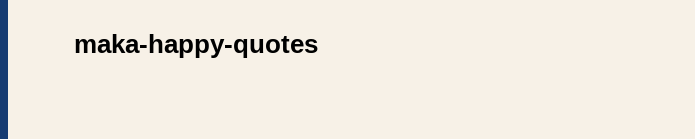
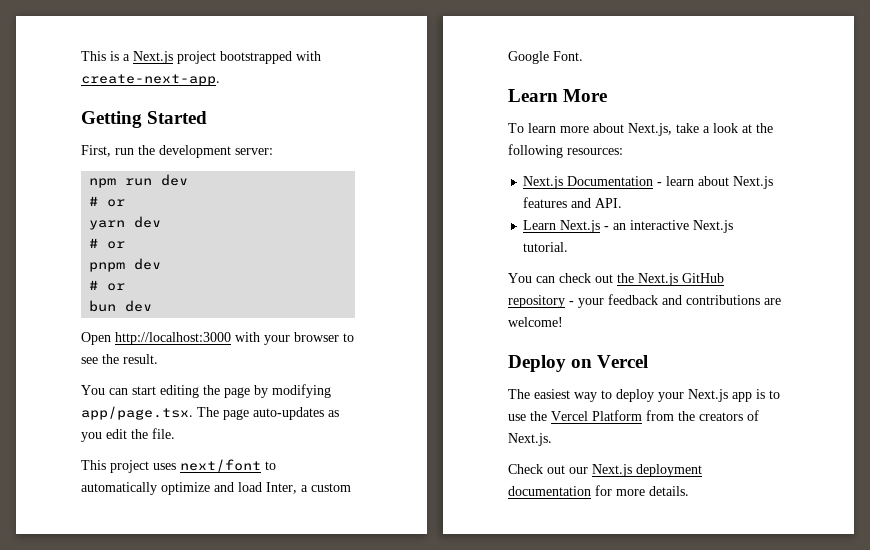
[74,34,318,58] maka-happy-quotes -> [81,51,321,64] [81,74,220,86] [81,111,208,128] [81,145,273,158] [89,174,189,188] [89,196,126,207] [89,216,162,230] [89,238,126,249] [89,258,162,272] [89,280,126,291] [89,300,153,312] [81,332,354,345] [81,354,158,364] [81,384,331,398] [81,406,339,420] [81,428,175,442] [81,459,276,473] [81,482,351,495] [508,51,583,64] [508,89,608,102] [508,123,773,136] [508,144,623,158] [523,176,774,189] [523,197,623,208] [523,220,734,233] [523,242,569,252] [508,273,724,286] [508,294,781,308] [508,317,563,327] [508,355,649,372] [508,389,780,402] [508,410,759,421] [508,433,552,446] [508,464,702,477] [508,485,689,496] This is a Next.js project bootstrapped with create-next-app. // Getting Started // First, run the development server: // npm run dev // # or // yarn dev // # or // pnpm dev // # or // bun dev // Open http://localhost:3000 with your browser to see the result. // You can start editing the page by modifying app/page.tsx. The page auto-updates as you edit the file. // This project uses next/font to automatically optimize and load Inter, a custom Google Font. // Learn More // To learn more about Next.js, take a look at the following resources: // Next.js Documentation - learn about Next.js features and API. // Learn Next.js - an interactive Next.js tutorial. // You can check out the Next.js GitHub repository - your feedback and contributions are welcome! // Deploy on Vercel // The easiest way to deploy your Next.js app is to use the Vercel Platform from the creators of Next.js. // Check out our Next.js deployment documentation for more details.

